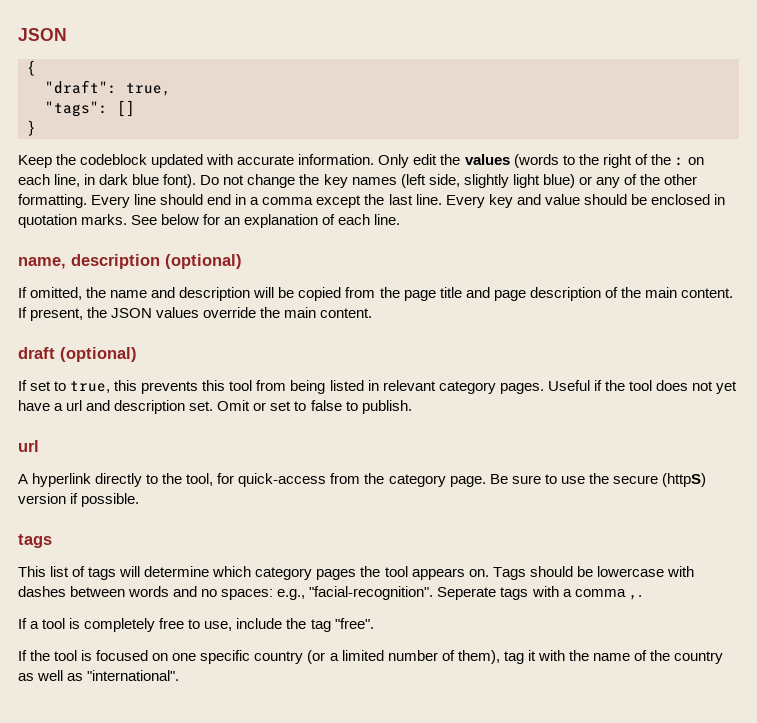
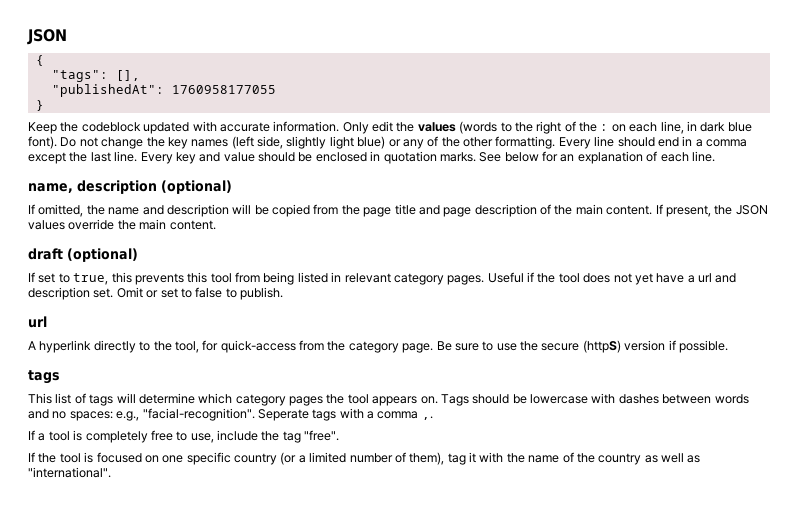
[45,80,171,96] [45,100,135,117] "draft": true, // "tags": [] -> [51,70,140,82] [51,84,276,97] "tags": [], // "publishedAt": 1760958177055

